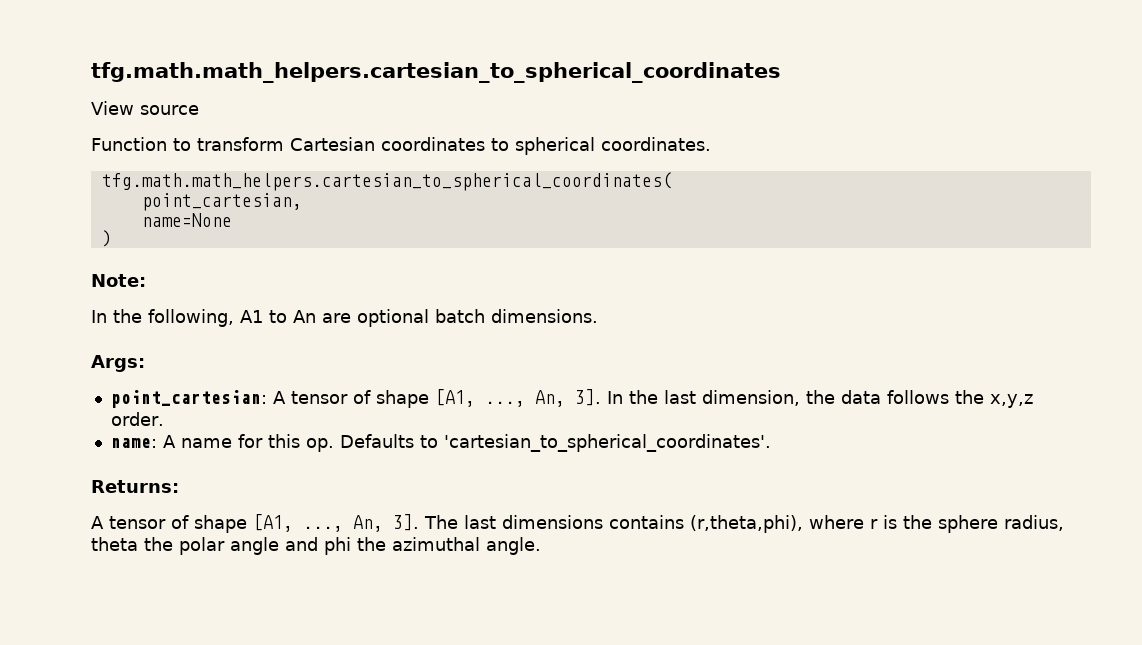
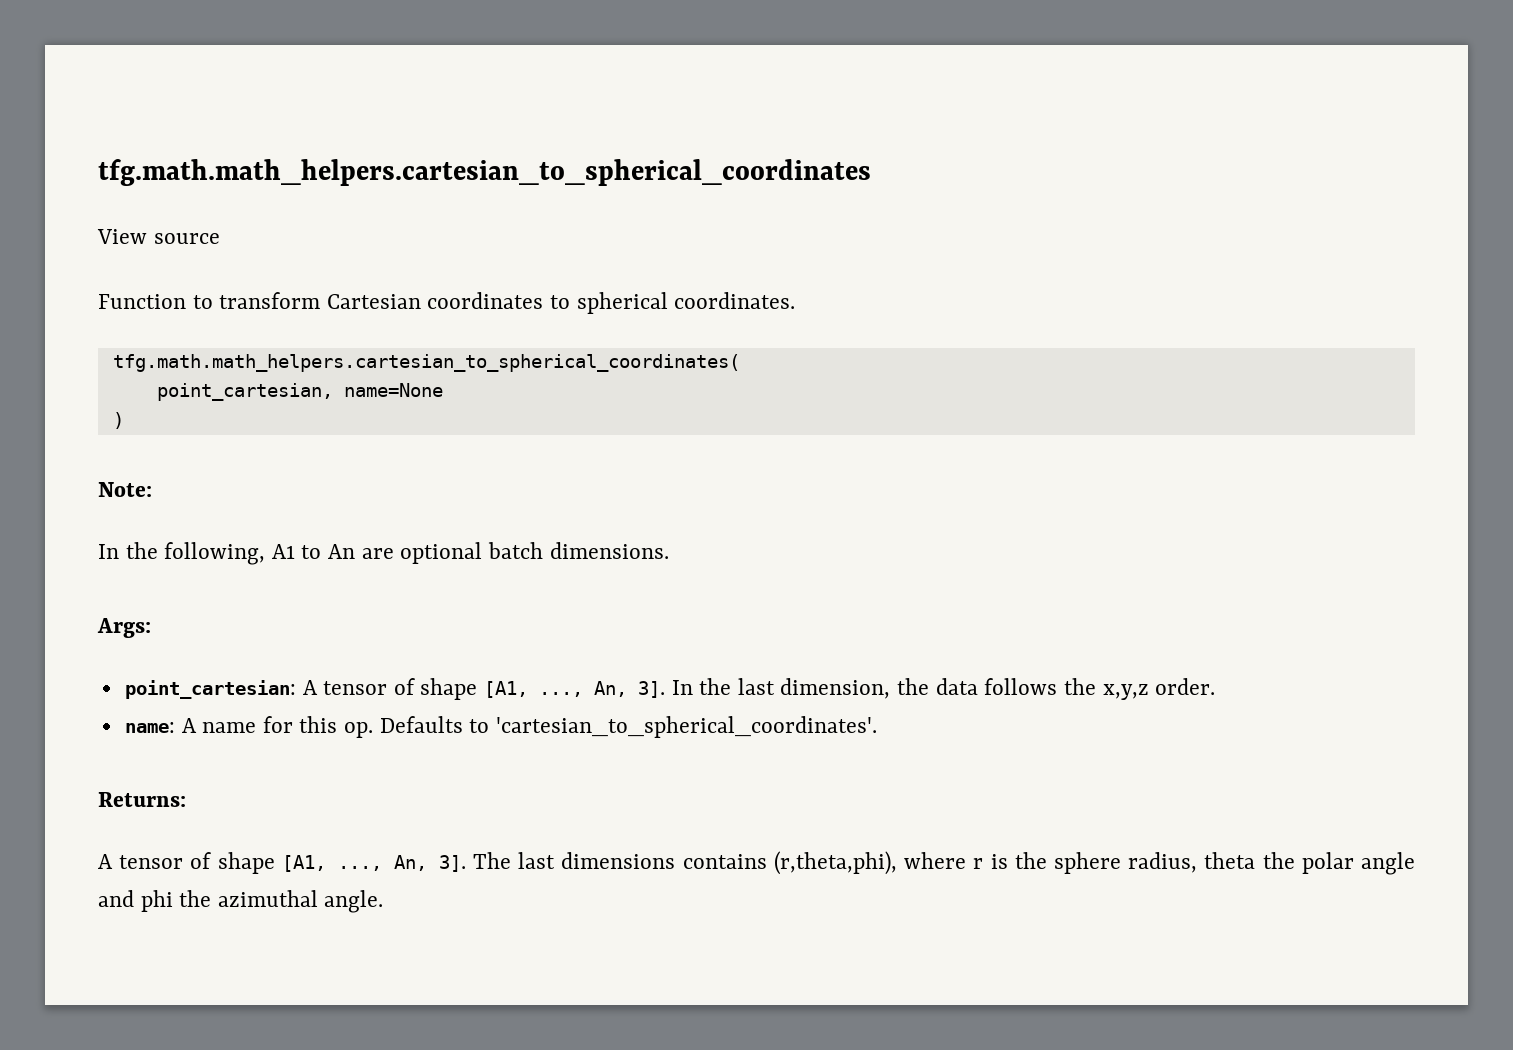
(302, 202) // -> (333, 392) none

